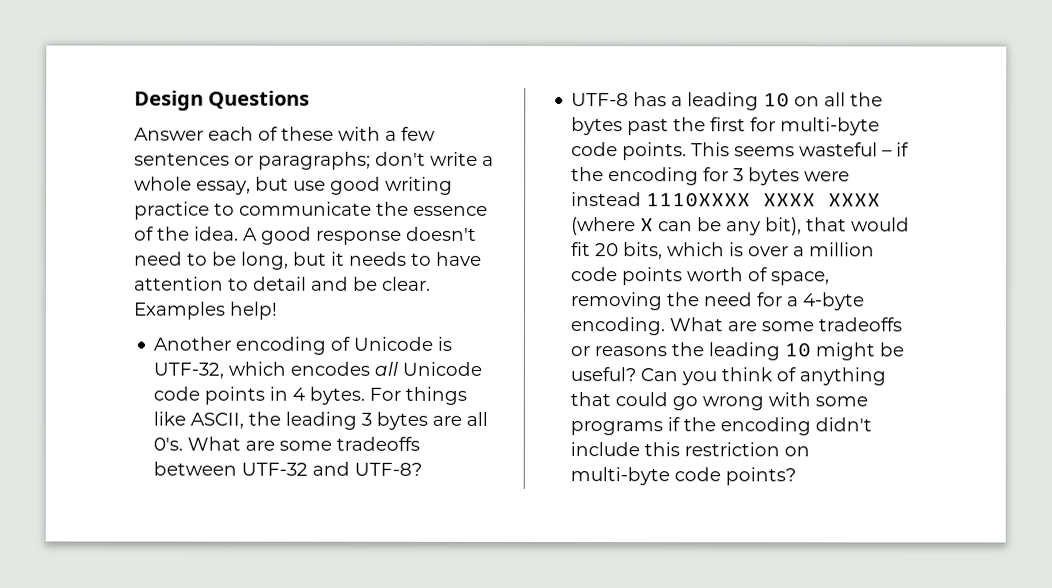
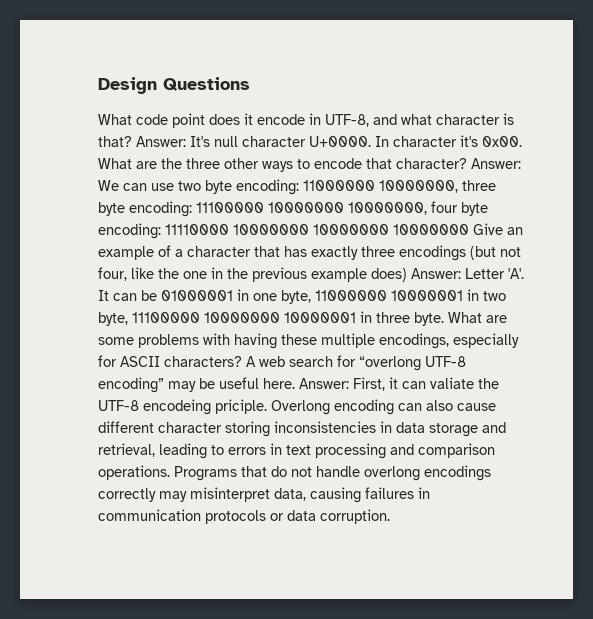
[134,126,436,141] [134,151,494,170] [134,176,453,195] [134,201,488,220] [134,226,477,245] [134,251,482,270] [134,276,431,291] [133,301,277,320] [153,336,453,355] [153,361,483,379] [153,386,468,405] [153,411,489,430] [153,436,421,451] [153,461,423,476] [571,92,884,111] [571,117,881,136] [571,142,910,161] [571,167,851,186] [571,192,882,208] [571,217,911,236] [571,242,876,260] [571,267,831,286] [570,292,866,311] [570,317,903,336] [570,342,905,361] [570,367,887,386] [570,392,869,411] [570,417,873,436] [570,442,811,457] [570,467,797,486] Answer each of these with a few sentences or paragraphs; don't write a whole essay, but use good writing practice to communicate the essence of the idea. A good response doesn't need to be long, but it needs to have attention to detail and be clear. Examples help! // Another encoding of Unicode is UTF-32, which encodes all Unicode code points in 4 bytes. For things like ASCII, the leading 3 bytes are all 0's. What are some tradeoffs between UTF-32 and UTF-8? // UTF-8 has a leading 10 on all the bytes past the first for multi-byte code points. This seems wasteful – if the encoding for 3 bytes were instead 1110XXXX XXXX XXXX (where X can be any bit), that would fit 20 bits, which is over a million code points worth of space, removing the need for a 4-byte encoding. What are some tradeoffs or reasons the leading 10 might be useful? Can you think of anything that could go wrong with some programs if the encoding didn't include this restriction on multi-byte code points? -> [98,113,514,128] [98,135,522,147] [98,158,521,172] [98,179,496,195] [98,201,488,217] [98,223,523,239] [98,245,521,261] [98,267,524,282] [98,289,506,304] [98,311,507,326] [98,333,519,349] [98,355,466,371] [98,377,499,393] [98,399,496,415] [98,421,506,437] [98,443,495,459] [98,465,491,481] [98,487,430,503] [98,509,390,524] What code point does it encode in UTF-8, and what character is that? Answer: It's null character U+0000. In character it's 0x00. What are the three other ways to encode that character? Answer: We can use two byte encoding: 11000000 10000000, three byte encoding: 11100000 10000000 10000000, four byte encoding: 11110000 10000000 10000000 10000000 Give an example of a character that has exactly three encodings (but not four, like the one in the previous example does) Answer: Letter 'A'. It can be 01000001 in one byte, 11000000 10000001 in two byte, 11100000 10000000 10000001 in three byte. What are some problems with having these multiple encodings, especially for ASCII characters? A web search for “overlong UTF-8 encoding” may be useful here. Answer: First, it can valiate the UTF-8 encodeing priciple. Overlong encoding can also cause different character storing inconsistencies in data storage and retrieval, leading to errors in text processing and comparison operations. Programs that do not handle overlong encodings correctly may misinterpret data, causing failures in communication protocols or data corruption.

